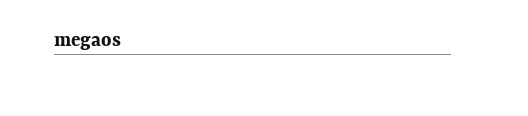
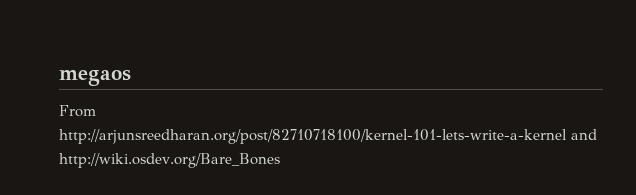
(121, 43) none -> [59,105,96,117] [59,129,597,144] [59,153,280,168] // From http://arjunsreedharan.org/post/82710718100/kernel-101-lets-write-a-kernel and http://wiki.osdev.org/Bare_Bones

